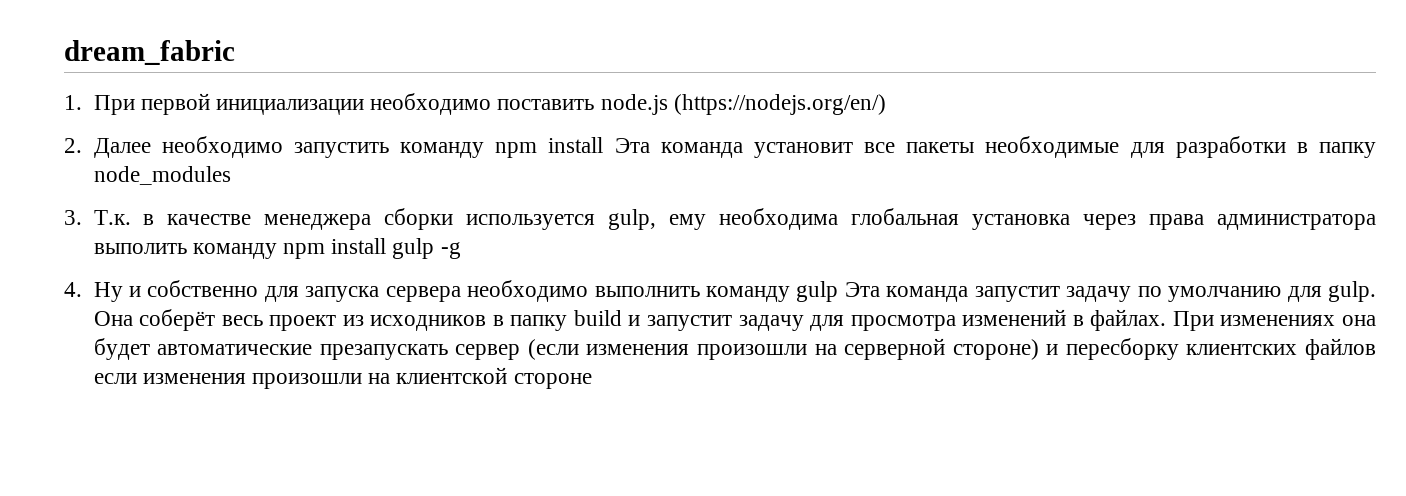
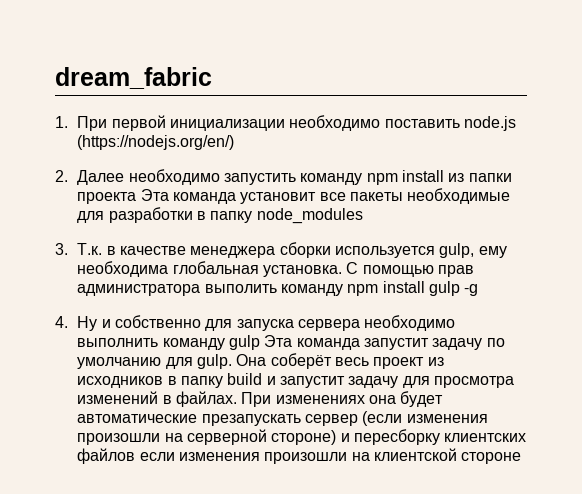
(604, 145) none -> [448,173,512,182] [77,192,137,204] из папки проекта
[972,214,1205,230] установка через права -> [262,262,474,277] установка. С помощью прав

